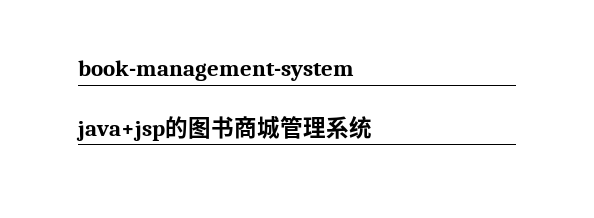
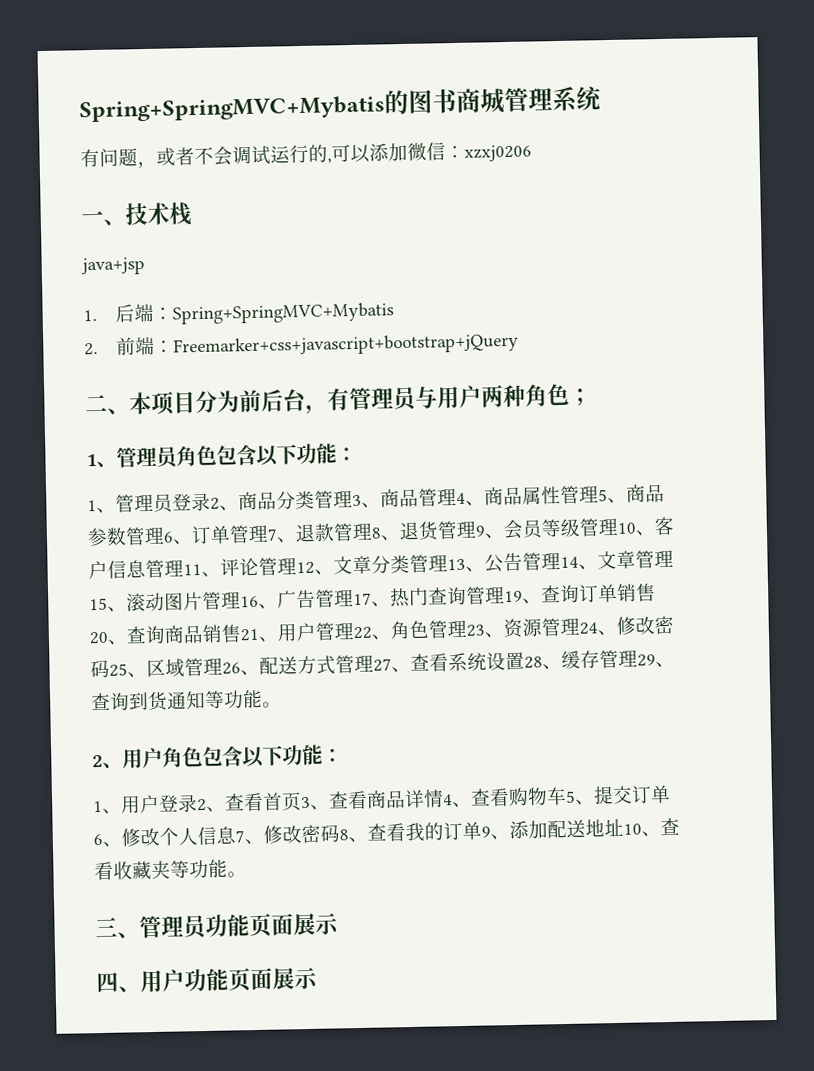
[78,60,354,81] [76,121,165,141] book-management-system // java+jsp -> [79,95,385,123] Spring+SpringMVC+Mybatis
(372, 127) none -> [80,142,532,169] [81,202,192,226] [81,257,145,276] [83,302,394,325] [84,332,519,358] [85,383,592,415] [86,443,357,469] [87,484,665,514] [87,516,675,547] [88,549,674,580] [89,583,656,612] [89,615,674,645] [90,649,675,679] [90,689,282,712] [92,744,343,769] [93,784,671,814] [93,817,680,847] [94,859,247,881] [95,912,339,940] [96,966,318,993] // 有问题，或者不会调试运行的,可以添加微信：xzxj0206 // 一、技术栈 // java+jsp // 1.后端：Spring+SpringMVC+Mybatis // 2.前端：Freemarker+css+javascript+bootstrap+jQuery // 二、本项目分为前后台，有管理员与用户两种角色； // 1、管理员角色包含以下功能： // 1、管理员登录2、商品分类管理3、商品管理4、商品属性管理5、商品参数管理6、订单管理7、退款管理8、退货管理9、会员等级管理10、客户信息管理11、评论管理12、文章分类管理13、公告管理14、文章管理15、滚动图片管理16、广告管理17、热门查询管理19、查询订单销售20、查询商品销售21、用户管理22、角色管理23、资源管理24、修改密码25、区域管理26、配送方式管理27、查看系统设置28、缓存管理29、查询到货通知等功能。 // 2、用户角色包含以下功能： // 1、用户登录2、查看首页3、查看商品详情4、查看购物车5、提交订单6、修改个人信息7、修改密码8、查看我的订单9、添加配送地址10、查看收藏夹等功能。 // 三、管理员功能页面展示 // 四、用户功能页面展示

